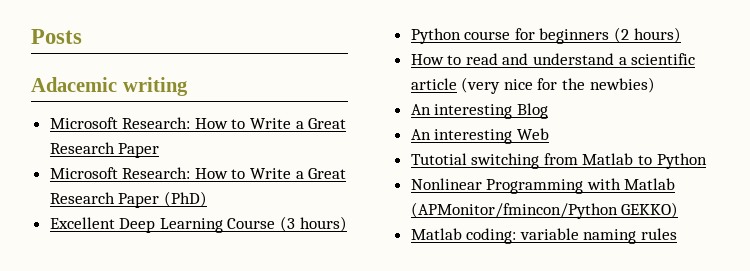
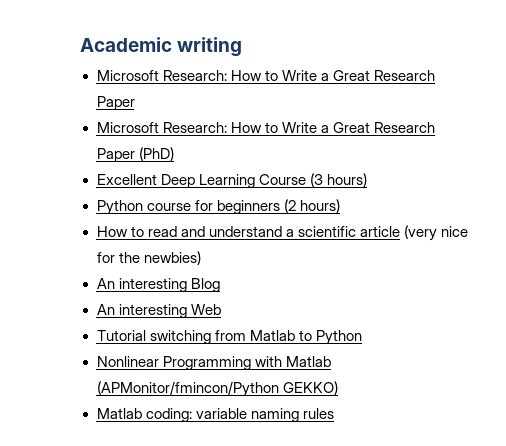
[31,29,82,44] [31,77,117,92] Posts // Adacemic -> [80,37,172,52] Academic
[410,153,467,165] Tutotial -> [96,330,146,341] Tutorial

